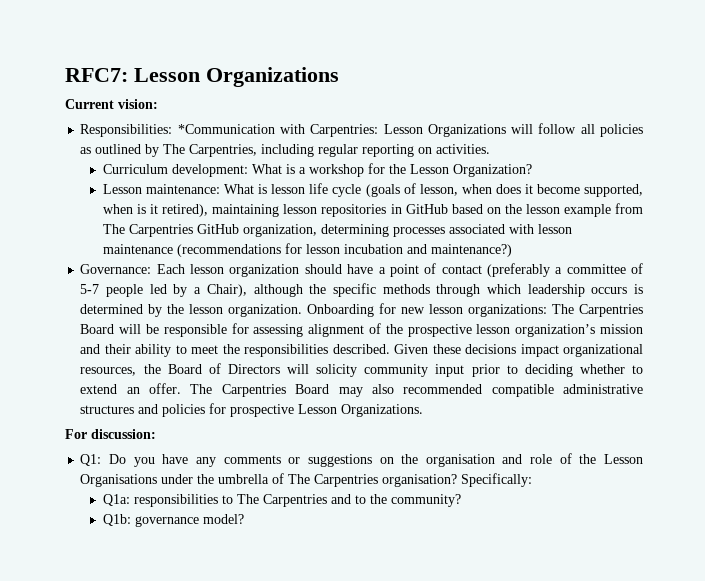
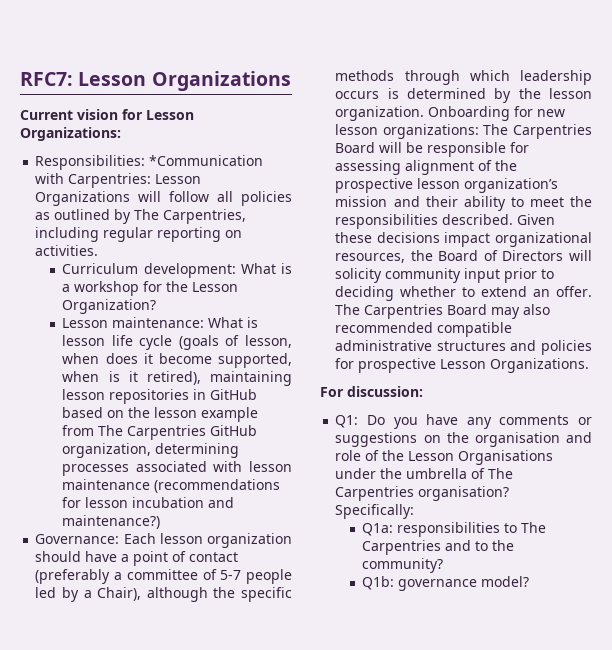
[118,99,158,109] vision: -> [77,109,194,120] [20,127,121,141] vision for Lesson Organizations:

